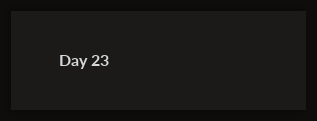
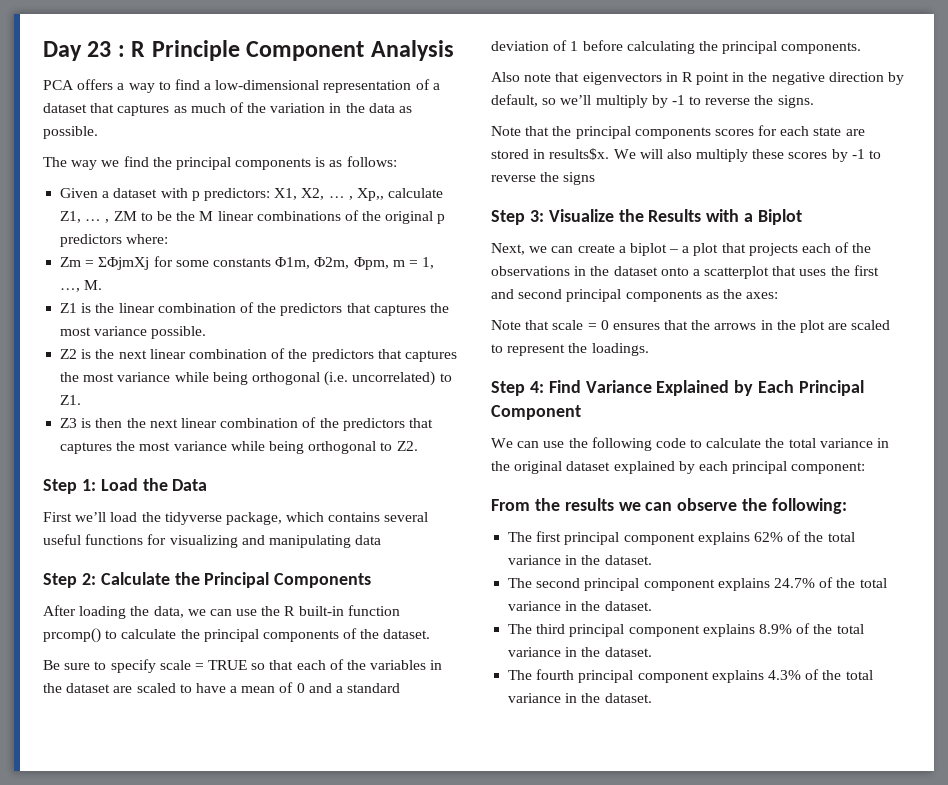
(110, 60) none -> [117,40,454,61] [43,79,440,93] [43,102,413,116] [43,126,98,139] [43,156,397,170] [60,188,444,201] [60,210,446,224] [60,234,169,247] [60,256,435,270] [60,280,103,292] [60,302,449,316] [60,326,207,339] [60,348,457,362] [60,371,452,386] [60,395,82,405] [60,417,433,431] [60,441,418,454] [43,478,208,494] [43,512,429,525] [43,534,382,548] [43,572,372,588] [43,605,400,619] [43,628,431,643] [43,659,443,673] [43,682,401,693] [491,40,862,54] [491,72,905,85] [491,94,814,108] [491,125,865,139] [491,148,882,162] [491,172,596,185] [491,209,803,225] [491,242,872,256] [491,265,879,279] [491,289,779,302] [491,320,891,333] [491,343,649,356] [491,380,865,396] [491,405,581,420] [491,437,890,451] [491,461,866,474] [491,498,848,514] [508,531,855,545] [508,555,652,565] [508,577,887,591] [508,601,652,611] [508,623,864,637] [508,647,652,657] [508,669,873,683] [508,693,652,703] : R Principle Component Analysis // PCA offers a way to find a low-dimensional representation of a dataset that captures as much of the variation in the data as possible. // The way we find the principal components is as follows: // Given a dataset with p predictors: X1, X2, … , Xp,, calculate Z1, … , ZM to be the M linear combinations of the original p predictors where: // Zm = ΣΦjmXj for some constants Φ1m, Φ2m, Φpm, m = 1, …, M. // Z1 is the linear combination of the predictors that captures the most variance possible. // Z2 is the next linear combination of the predictors that captures the most variance while being orthogonal (i.e. uncorrelated) to Z1. // Z3 is then the next linear combination of the predictors that captures the most variance while being orthogonal to Z2. // Step 1: Load the Data // First we’ll load the tidyverse package, which contains several useful functions for visualizing and manipulating data // Step 2: Calculate the Principal Components // After loading the data, we can use the R built-in function prcomp() to calculate the principal components of the dataset. // Be sure to specify scale = TRUE so that each of the variables in the dataset are scaled to have a mean of 0 and a standard deviation of 1 before calculating the principal components. // Also note that eigenvectors in R point in the negative direction by default, so we’ll multiply by -1 to reverse the signs. // Note that the principal components scores for each state are stored in results$x. We will also multiply these scores by -1 to reverse the signs // Step 3: Visualize the Results with a Biplot // Next, we can create a biplot – a plot that projects each of the observations in the dataset onto a scatterplot that uses the first and second principal components as the axes: // Note that scale = 0 ensures that the arrows in the plot are scaled to represent the loadings. // Step 4: Find Variance Explained by Each Principal Component // We can use the following code to calculate the total variance in the original dataset explained by each principal component: // From the results we can observe the following: // The first principal component explains 62% of the total variance in the dataset. // The second principal component explains 24.7% of the total variance in the dataset. // The third principal component explains 8.9% of the total variance in the dataset. // The fourth principal component explains 4.3% of the total variance in the dataset.

